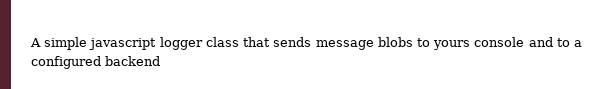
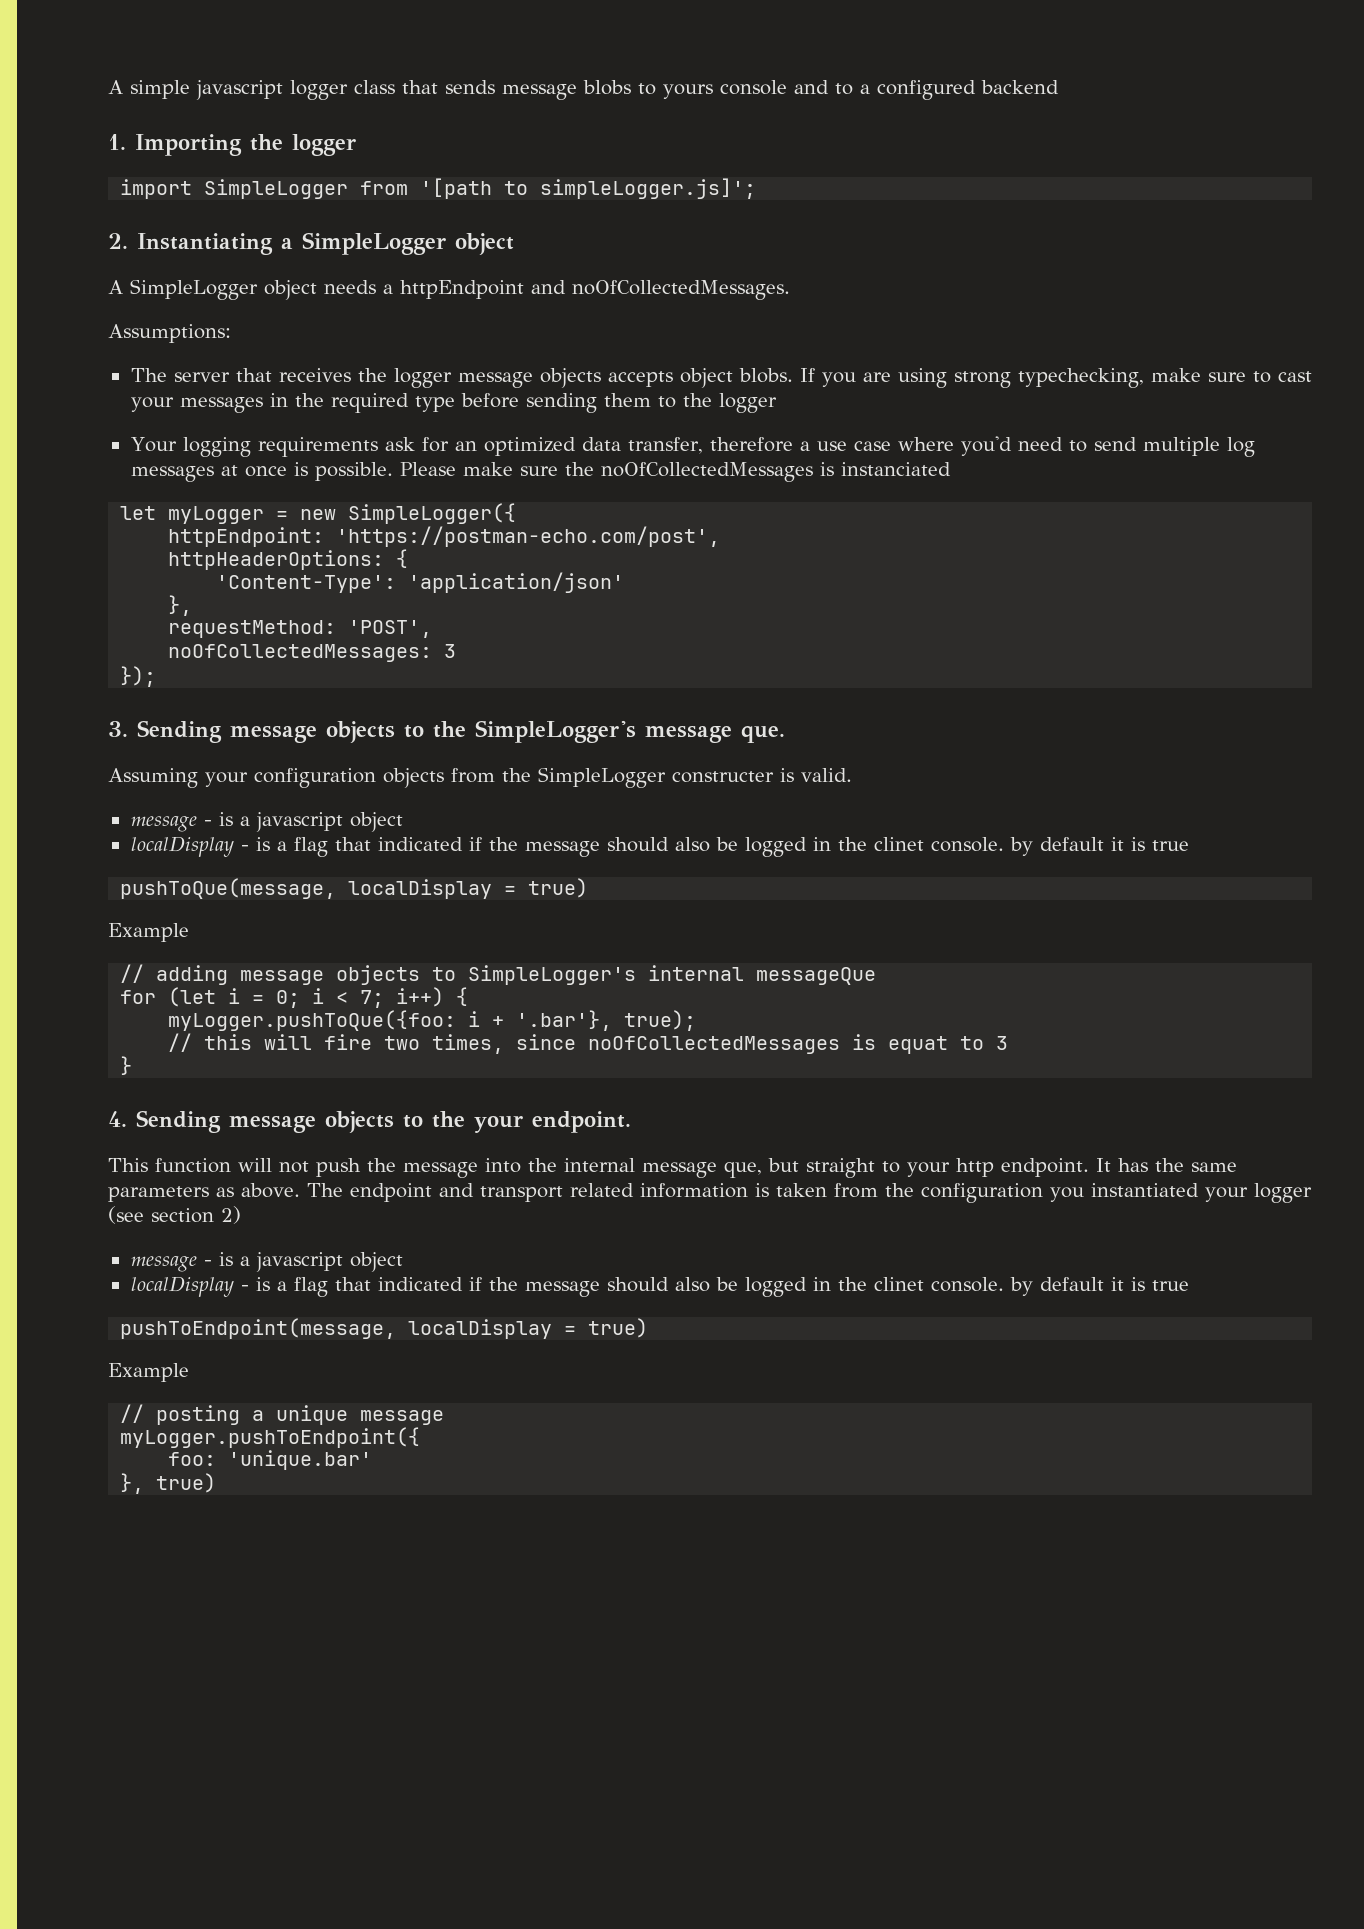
(160, 61) none -> [108,134,356,156] [120,178,757,199] [108,232,514,255] [108,279,790,300] [108,324,231,343] [130,368,1312,388] [130,393,777,413] [130,436,1255,457] [130,462,951,482] [120,503,517,524] [168,526,721,547] [168,549,409,570] [216,572,625,593] [168,595,193,616] [168,620,433,638] [168,644,457,662] [120,666,157,687] [108,720,785,743] [108,767,852,788] [130,812,403,832] [130,836,1189,857] [120,878,589,899] [108,923,189,942] [120,964,877,985] [120,987,469,1008] [168,1010,697,1031] [168,1033,1009,1054] [120,1056,133,1075] [108,1110,631,1133] [108,1158,1237,1178] [108,1183,1312,1203] [108,1206,241,1224] [130,1252,403,1272] [130,1276,1189,1297] [120,1318,649,1339] [108,1363,189,1382] [120,1404,445,1425] [120,1427,421,1448] [168,1450,373,1470] [120,1473,217,1494] // 1. Importing the logger // import SimpleLogger from '[path to simpleLogger.js]'; // 2. Instantiating a SimpleLogger object // A SimpleLogger object needs a httpEndpoint and noOfCollectedMessages. // Assumptions: // The server that receives the logger message objects accepts object blobs. If you are using strong typechecking, make sure to cast your messages in the required type before sending them to the logger // Your logging requirements ask for an optimized data transfer, therefore a use case where you'd need to send multiple log messages at once is possible. Please make sure the noOfCollectedMessages is instanciated // let myLogger = new SimpleLogger({ // httpEndpoint: 'https://postman-echo.com/post', // httpHeaderOptions: { // 'Content-Type': 'application/json' // }, // requestMethod: 'POST', // noOfCollectedMessages: 3 // }); // 3. Sending message objects to the SimpleLogger's message que. // Assuming your configuration objects from the SimpleLogger constructer is valid. // message - is a javascript object // localDisplay - is a flag that indicated if the message should also be logged in the clinet console. by default it is true // pushToQue(message, localDisplay = true) // Example // // adding message objects to SimpleLogger's internal messageQue // for (let i = 0; i < 7; i++) { // myLogger.pushToQue({foo: i + '.bar'}, true); // // this will fire two times, since noOfCollectedMessages is equat to 3 // } // 4. Sending message objects to the your endpoint. // This function will not push the message into the internal message que, but straight to your http endpoint. It has the same parameters as above. The endpoint and transport related information is taken from the configuration you instantiated your logger (see section 2) // message - is a javascript object // localDisplay - is a flag that indicated if the message should also be logged in the clinet console. by default it is true // pushToEndpoint(message, localDisplay = true) // Example // // posting a unique message // myLogger.pushToEndpoint({ // foo: 'unique.bar' // }, true)

